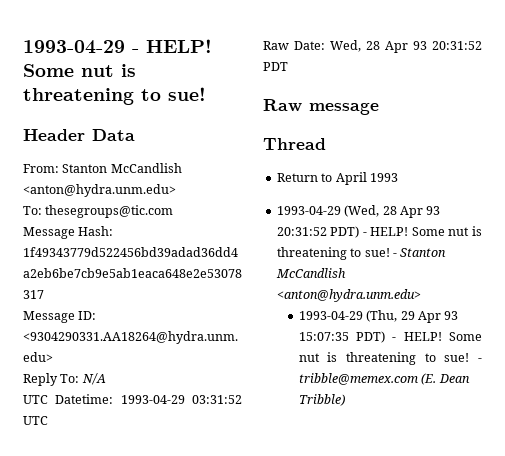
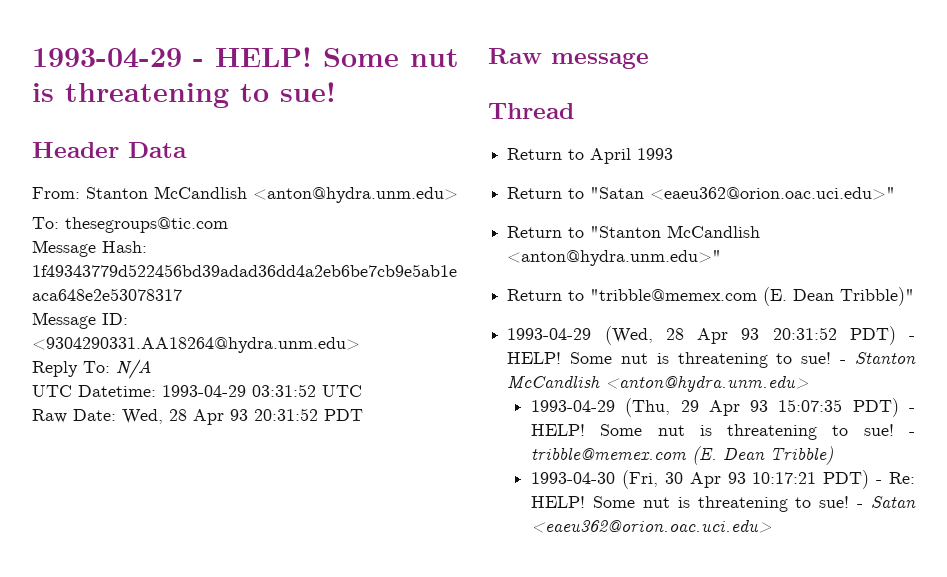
(398, 177) none -> [507,187,896,200] [507,225,761,238] [507,250,722,266] [507,287,915,306] // Return to "Satan <eaeu362@orion.oac.uci.edu>" // Return to "Stanton McCandlish <anton@hydra.unm.edu>" // Return to "tribble@memex.com (E. Dean Tribble)"
(345, 400) none -> [531,470,915,489] [531,496,916,512] [531,519,773,533] // 1993-04-30 (Fri, 30 Apr 93 10:17:21 PDT) - Re: HELP! Some nut is threatening to sue! - Satan <eaeu362@orion.oac.uci.edu>

